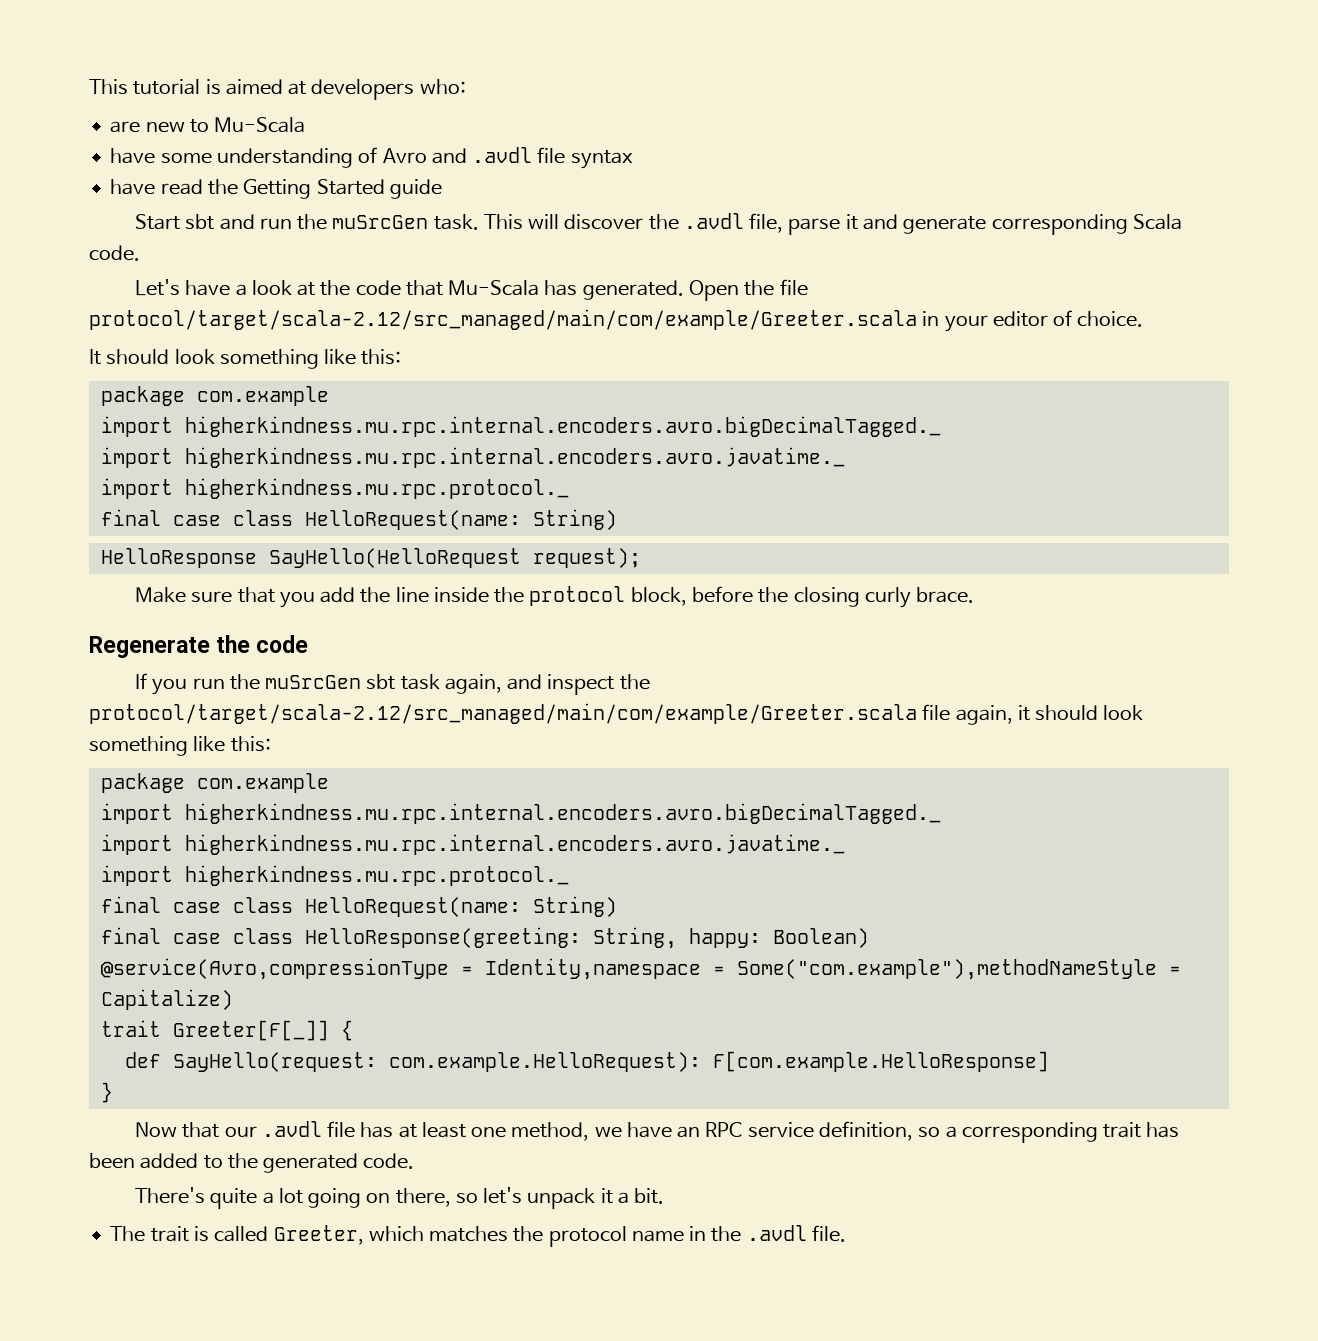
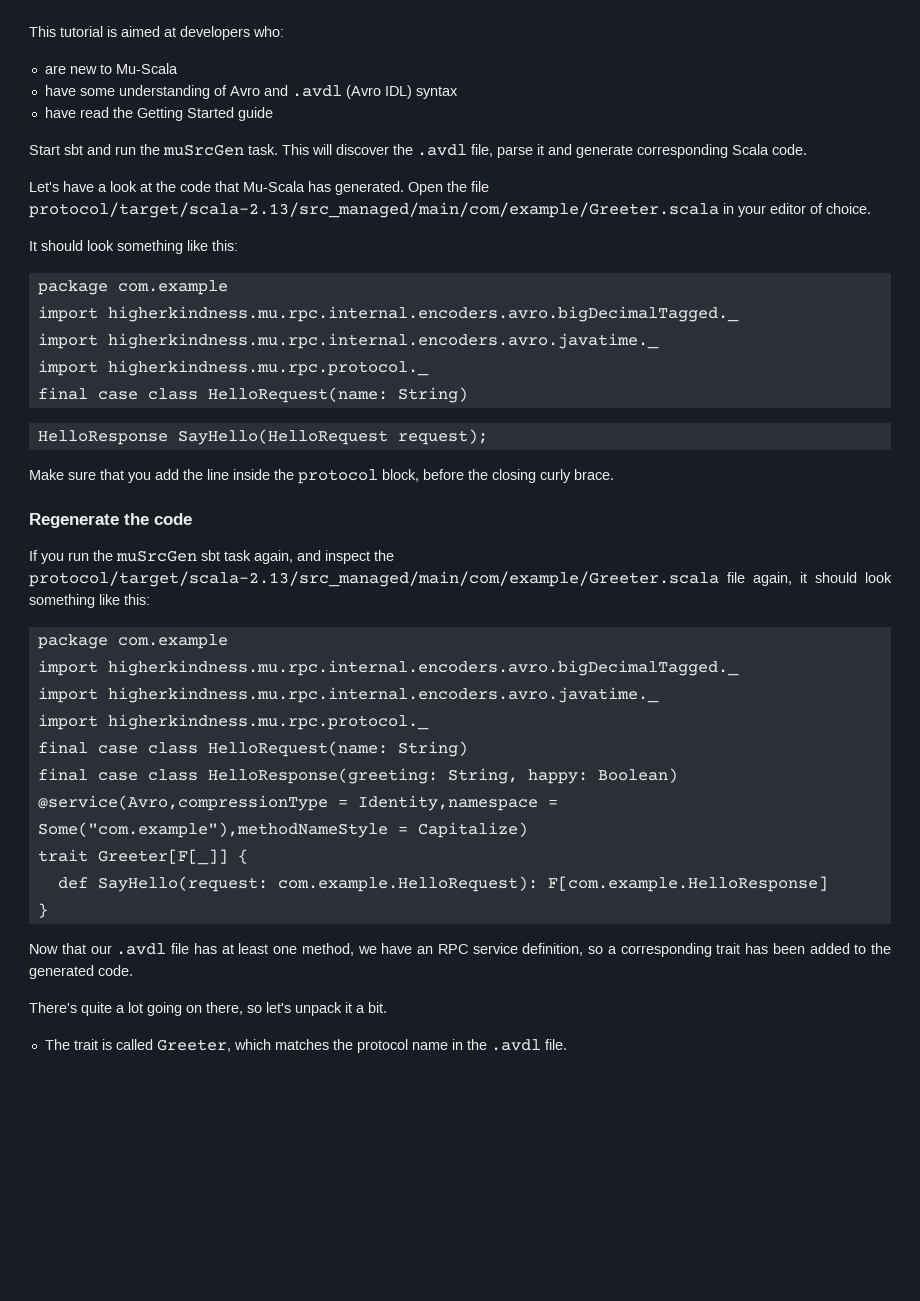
[537,147,566,164] file -> [345,85,412,99] (Avro IDL)
[89,309,917,330] protocol/target/scala-2.12/src_managed/main/com/example/Greeter.scala -> [29,202,719,218] protocol/target/scala-2.13/src_managed/main/com/example/Greeter.scala
[89,703,917,724] protocol/target/scala-2.12/src_managed/main/com/example/Greeter.scala -> [29,571,719,587] protocol/target/scala-2.13/src_managed/main/com/example/Greeter.scala

